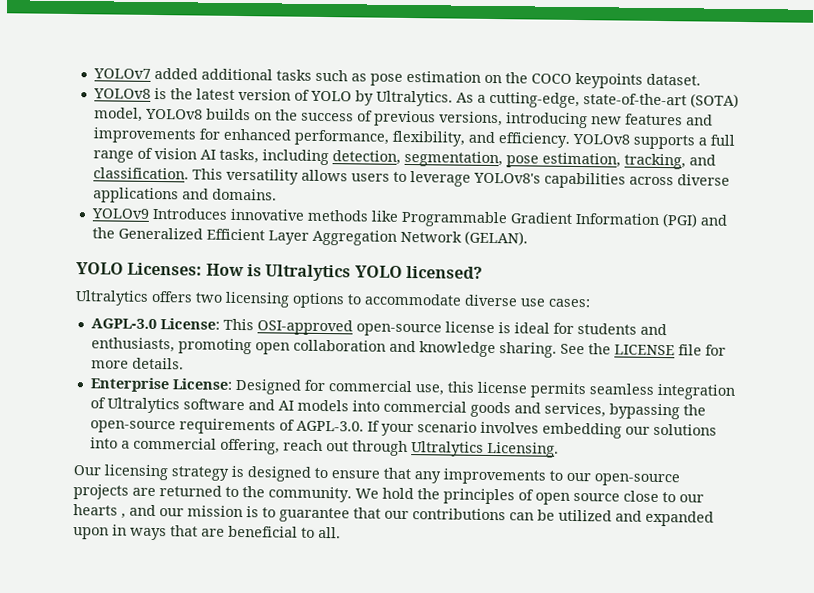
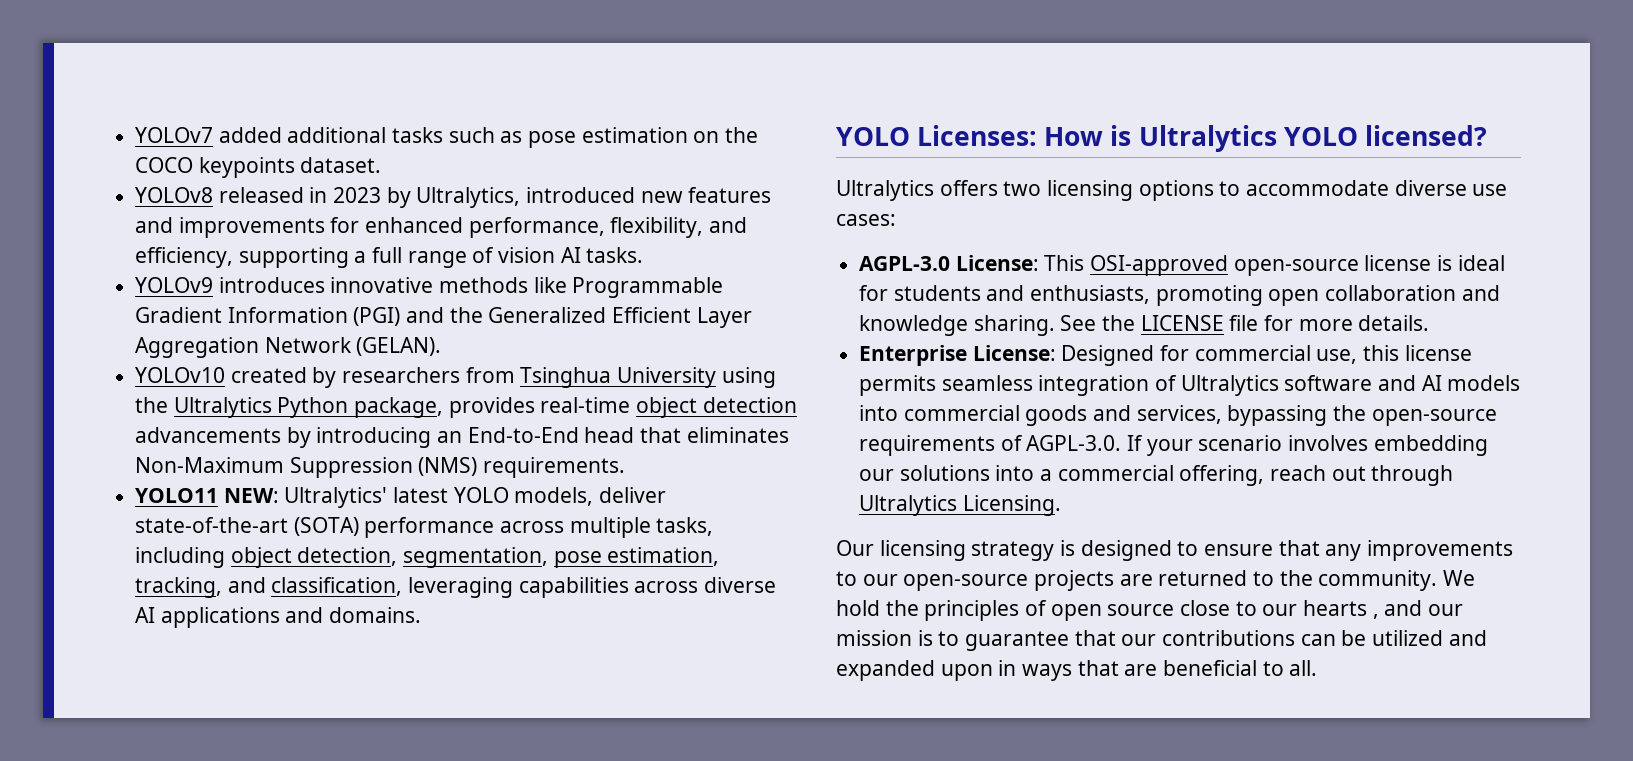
[153,87,739,109] [93,107,588,129] is the latest version of YOLO by Ultralytics. As a cutting-edge, state-of-the-art (SOTA) model, YOLOv8 builds on the success of previous versions, introducing -> [218,187,636,208] released in 2023 by Ultralytics, introduced
[497,132,695,150] efficiency. YOLOv8 supports -> [135,247,349,268] efficiency, supporting
[218,148,716,170] [92,167,730,189] [92,187,277,204] tasks, including detection, segmentation, pose estimation, tracking, and classification. This versatility allows users to leverage YOLOv8's capabilities across diverse applications and domains. -> [586,247,644,263] tasks.
[151,207,228,220] Introduces -> [218,277,325,293] introduces
(528, 238) none -> [135,367,776,388] [135,397,797,418] [135,427,789,448] [135,457,626,478] [135,487,667,508] [135,517,714,538] [135,547,720,568] [135,577,777,598] [135,607,422,628] // YOLOv10 created by researchers from Tsinghua University using the Ultralytics Python package, provides real-time object detection advancements by introducing an End-to-End head that eliminates Non-Maximum Suppression (NMS) requirements. // YOLO11 NEW: Ultralytics' latest YOLO models, deliver state-of-the-art (SOTA) performance across multiple tasks, including object detection, segmentation, pose estimation, tracking, and classification, leveraging capabilities across diverse AI applications and domains.

